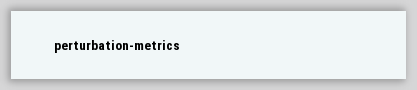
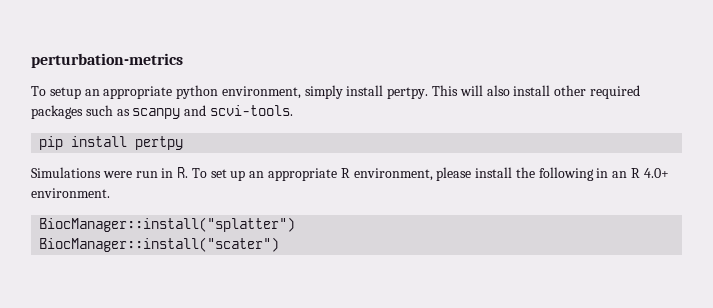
(180, 46) none -> [31,85,640,99] [31,105,293,119] [39,136,184,150] [31,167,669,181] [31,188,110,198] [39,217,296,232] [39,237,280,252] // To setup an appropriate python environment, simply install pertpy. This will also install other required packages such as scanpy and scvi-tools. // pip install pertpy // Simulations were run in R. To set up an appropriate R environment, please install the following in an R 4.0+ environment. // BiocManager::install("splatter") // BiocManager::install("scater")

